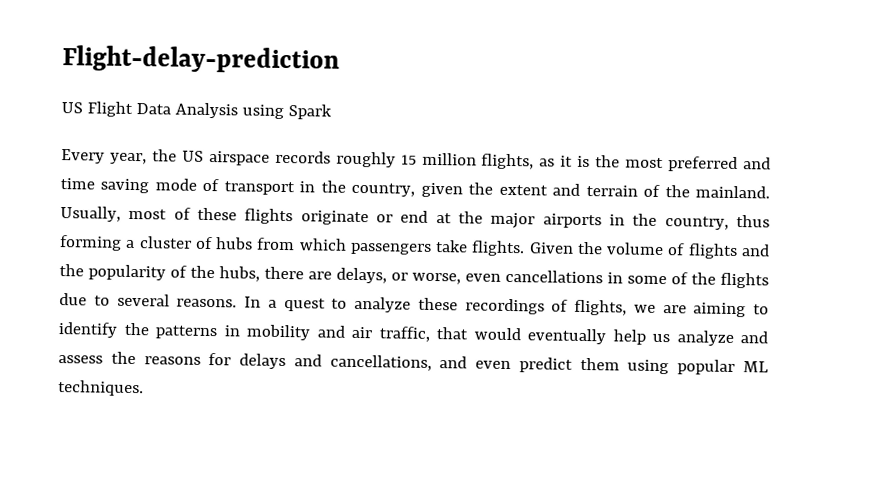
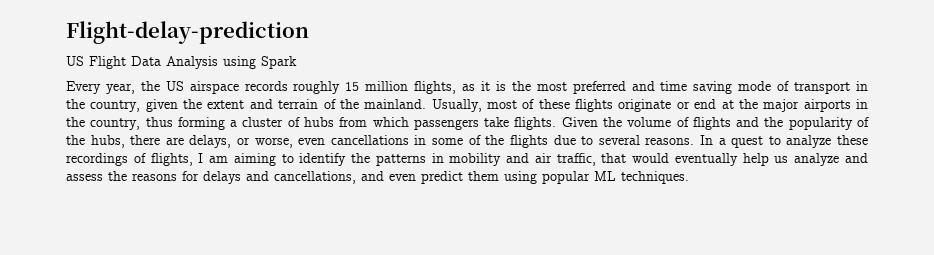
[633,304,687,314] we are -> [198,153,229,163] I am

